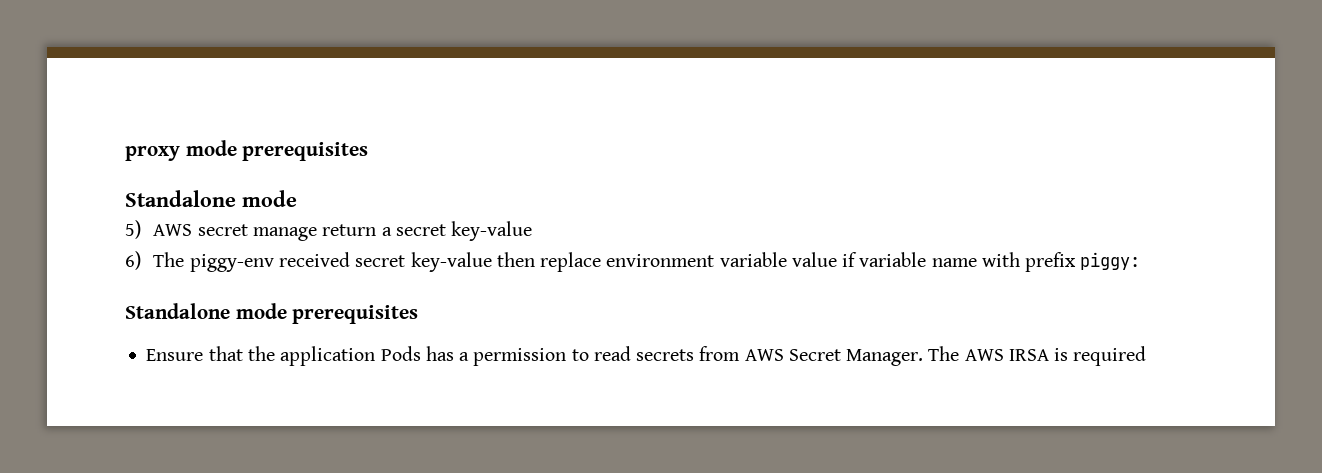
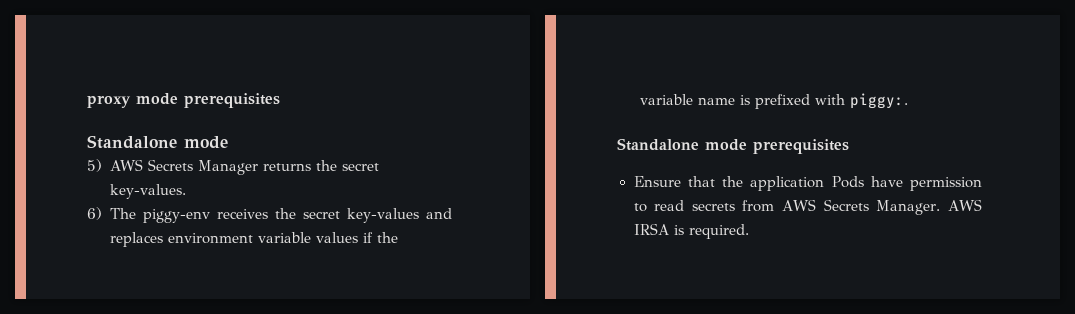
[197,221,533,241] [125,251,1141,272] secret manage return a secret key-value // 6) The piggy-env received secret key-value then replace environment variable value if variable name with prefix piggy: -> [148,159,380,175] [109,184,186,199] [87,207,452,223] [109,232,398,247] [639,93,908,109] Secrets Manager returns the secret key-values. // 6) The piggy-env receives the secret key-values and replaces environment variable values if the variable name is prefixed with piggy:.
[425,346,470,361] has a -> [870,176,903,187] have
[788,346,960,366] Secret Manager. The -> [823,199,941,215] Secrets Manager.
[1073,346,1147,366] required -> [688,224,749,239] required.

